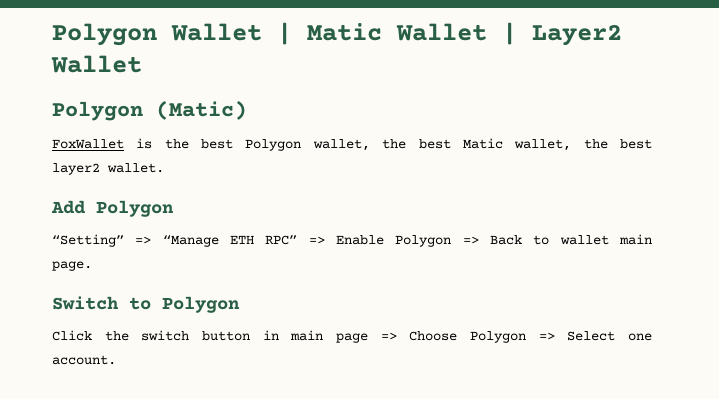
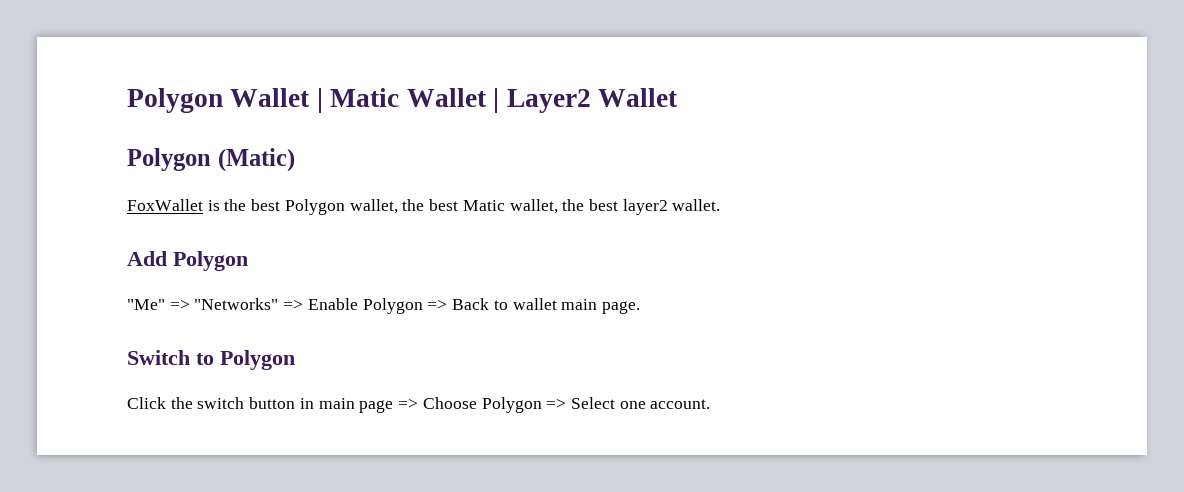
[52,234,298,247] “Setting” => “Manage ETH RPC” -> [127,298,279,310] "Me" => "Networks"

